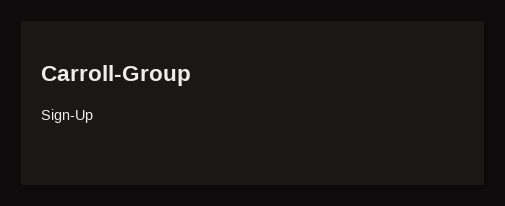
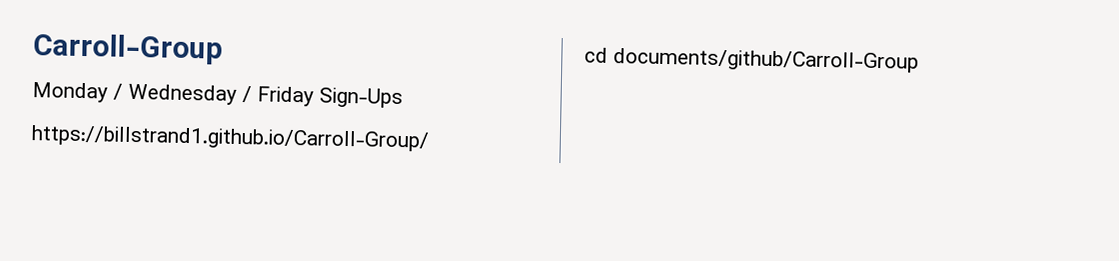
[41,109,93,123] Sign-Up -> [32,82,403,109] [31,125,429,152] [584,47,919,73] Monday / Wednesday / Friday Sign-Ups // https://billstrand1.github.io/Carroll-Group/ // cd documents/github/Carroll-Group

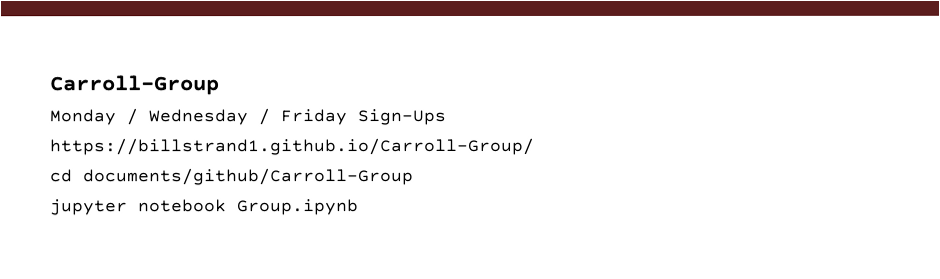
(919, 60) none -> [50,199,359,216] // jupyter notebook Group.ipynb

